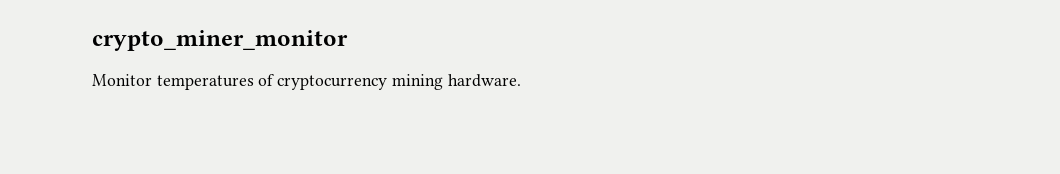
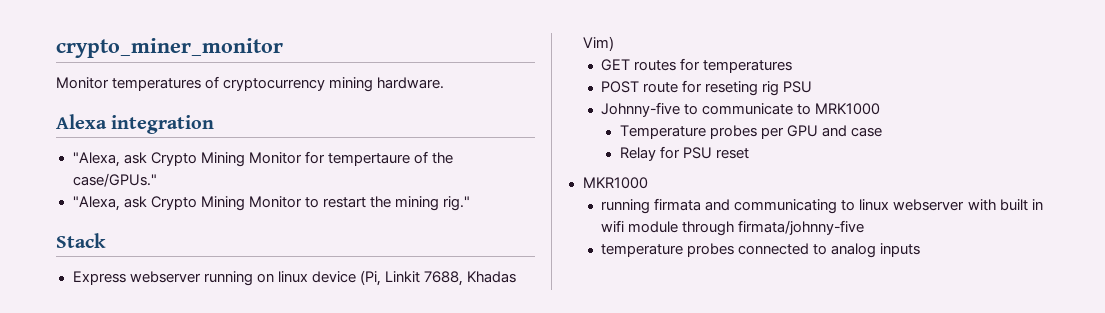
(521, 80) none -> [56,114,215,134] [72,151,453,167] [72,173,157,187] [72,196,470,211] [56,233,106,248] [72,270,516,286] [582,36,614,51] [601,58,793,73] [601,80,813,96] [601,102,881,117] [619,125,883,139] [619,146,749,161] [582,177,648,189] [601,198,1043,214] [601,220,865,236] [601,243,921,258] // Alexa integration // "Alexa, ask Crypto Mining Monitor for tempertaure of the case/GPUs." // "Alexa, ask Crypto Mining Monitor to restart the mining rig." // Stack // Express webserver running on linux device (Pi, Linkit 7688, Khadas Vim) // GET routes for temperatures // POST route for reseting rig PSU // Johnny-five to communicate to MRK1000 // Temperature probes per GPU and case // Relay for PSU reset // MKR1000 // running firmata and communicating to linux webserver with built in wifi module through firmata/johnny-five // temperature probes connected to analog inputs

